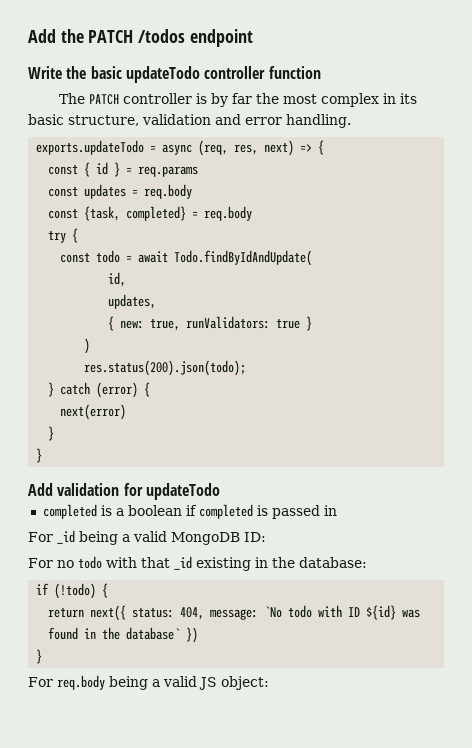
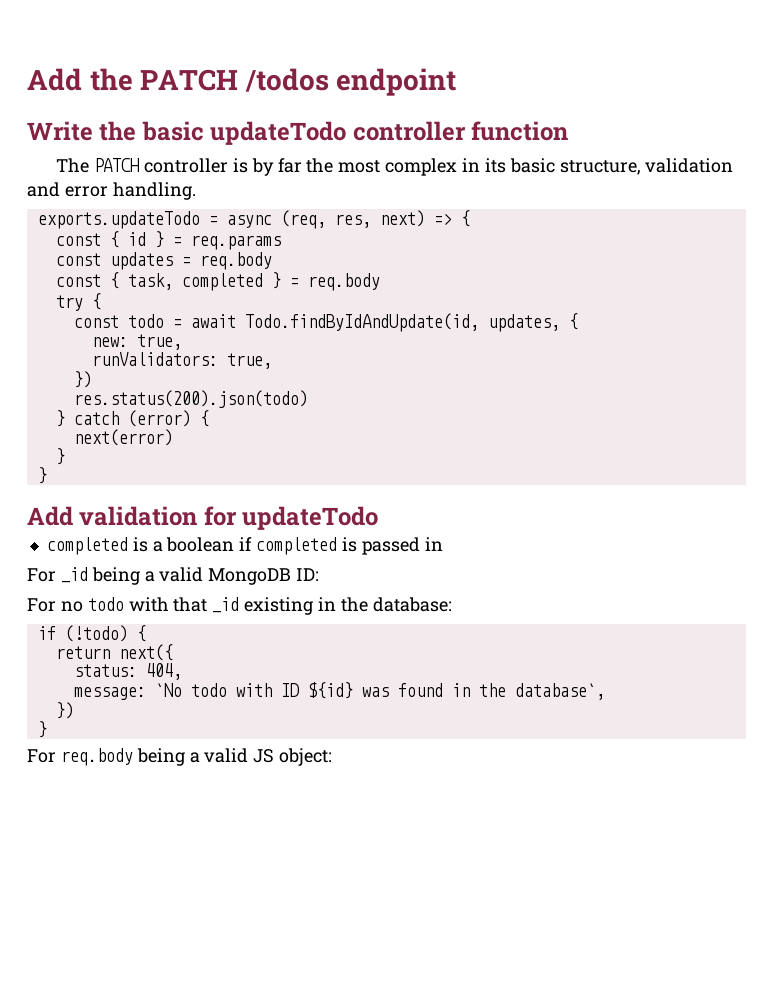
[84,206,187,221] {task, completed} -> [109,272,281,291] { task, completed }
[174,250,313,266] [108,272,127,287] [108,294,157,309] [108,316,313,331] [84,338,91,354] [84,360,247,376] Todo.findByIdAndUpdate( // id, // updates, // { new: true, runValidators: true } // ) // res.status(200).json(todo); -> [244,313,578,332] [91,334,182,350] [91,352,272,369] [73,371,92,388] [73,390,308,408] Todo.findByIdAndUpdate(id, updates, { // new: true, // runValidators: true, // }) // res.status(200).json(todo)
(127, 613) none -> (173, 652) //
(205, 613) none -> (182, 671) //
[126,627,181,640] database` -> [514,683,605,700] database`, //

